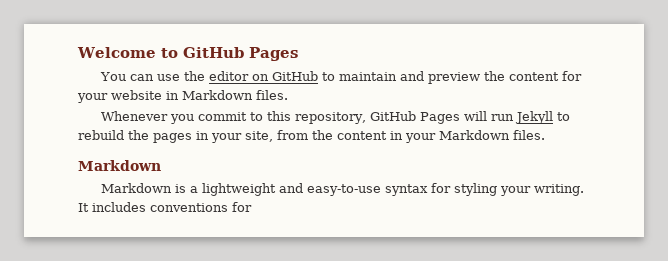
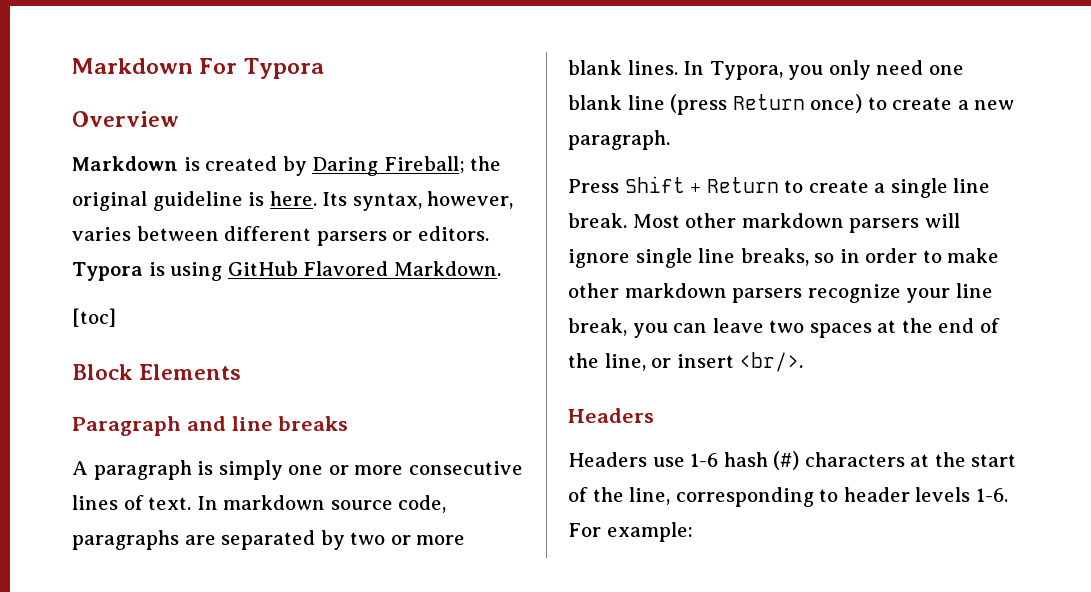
[77,47,298,61] [99,71,582,84] [77,90,288,103] [100,111,570,124] [78,130,545,143] [78,160,161,171] [100,183,584,196] [78,202,252,212] Welcome to GitHub Pages // You can use the editor on GitHub to maintain and preview the content for your website in Markdown files. // Whenever you commit to this repository, GitHub Pages will run Jekyll to rebuild the pages in your site, from the content in your Markdown files. // Markdown // Markdown is a lightweight and easy-to-use syntax for styling your writing. It includes conventions for -> [72,58,324,79] [72,111,179,127] [72,156,502,176] [72,191,514,211] [72,226,489,246] [72,261,501,281] [72,308,116,327] [72,364,242,380] [72,416,349,436] [72,460,523,480] [72,495,447,513] [72,530,466,550] [568,60,964,80] [568,94,1015,115] [568,130,670,150] [568,176,991,198] [568,213,960,233] [568,248,1000,268] [568,283,993,303] [568,318,1000,338] [568,352,804,372] [568,408,654,423] [568,451,1017,470] [568,487,1008,507] [568,522,693,542] Markdown For Typora // Overview // Markdown is created by Daring Fireball; the original guideline is here. Its syntax, however, varies between different parsers or editors. Typora is using GitHub Flavored Markdown. // [toc] // Block Elements // Paragraph and line breaks // A paragraph is simply one or more consecutive lines of text. In markdown source code, paragraphs are separated by two or more blank lines. In Typora, you only need one blank line (press Return once) to create a new paragraph. // Press Shift + Return to create a single line break. Most other markdown parsers will ignore single line breaks, so in order to make other markdown parsers recognize your line break, you can leave two spaces at the end of the line, or insert <br/>. // Headers // Headers use 1-6 hash (#) characters at the start of the line, corresponding to header levels 1-6. For example:

